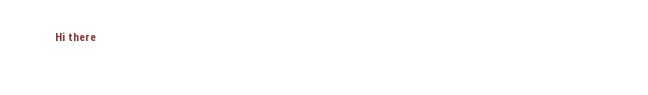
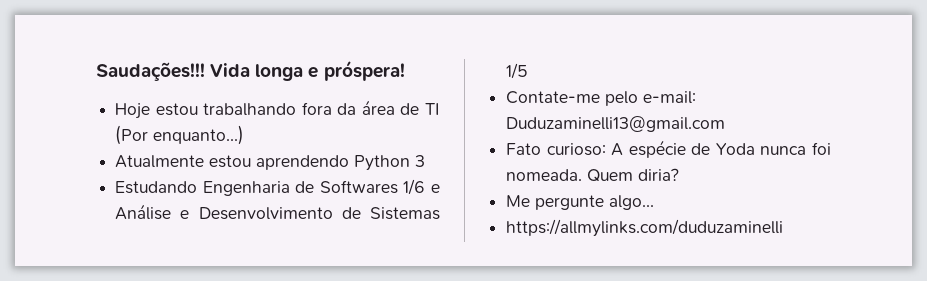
[55,32,97,41] Hi there -> [96,60,405,81] [115,100,440,119] [115,125,245,145] [115,155,426,171] [115,179,441,196] [115,204,440,220] [506,63,529,79] [506,91,697,106] [506,116,726,132] [506,140,831,158] [506,168,680,182] [506,195,655,210] [506,219,784,237] Saudações!!! Vida longa e próspera! // Hoje estou trabalhando fora da área de TI (Por enquanto...) // Atualmente estou aprendendo Python 3 // Estudando Engenharia de Softwares 1/6 e Análise e Desenvolvimento de Sistemas 1/5 // Contate-me pelo e-mail: Duduzaminelli13@gmail.com // Fato curioso: A espécie de Yoda nunca foi nomeada. Quem diria? // Me pergunte algo... // https://allmylinks.com/duduzaminelli

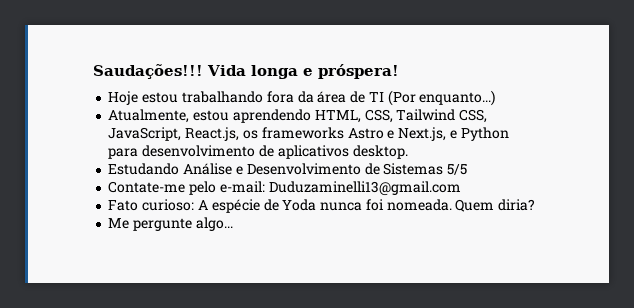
[115,155,205,168] Atualmente -> [108,109,190,123] Atualmente,
[354,155,426,171] [115,179,441,196] Python 3 // Estudando Engenharia de Softwares 1/6 e -> [314,109,488,123] [108,127,509,141] [108,145,408,159] [108,163,180,175] HTML, CSS, Tailwind CSS, JavaScript, React.js, os frameworks Astro e Next.js, e Python para desenvolvimento de aplicativos desktop. // Estudando
[506,63,529,79] 1/5 -> [447,164,468,175] 5/5
[506,219,784,237] // https://allmylinks.com/duduzaminelli -> (233, 224) none

